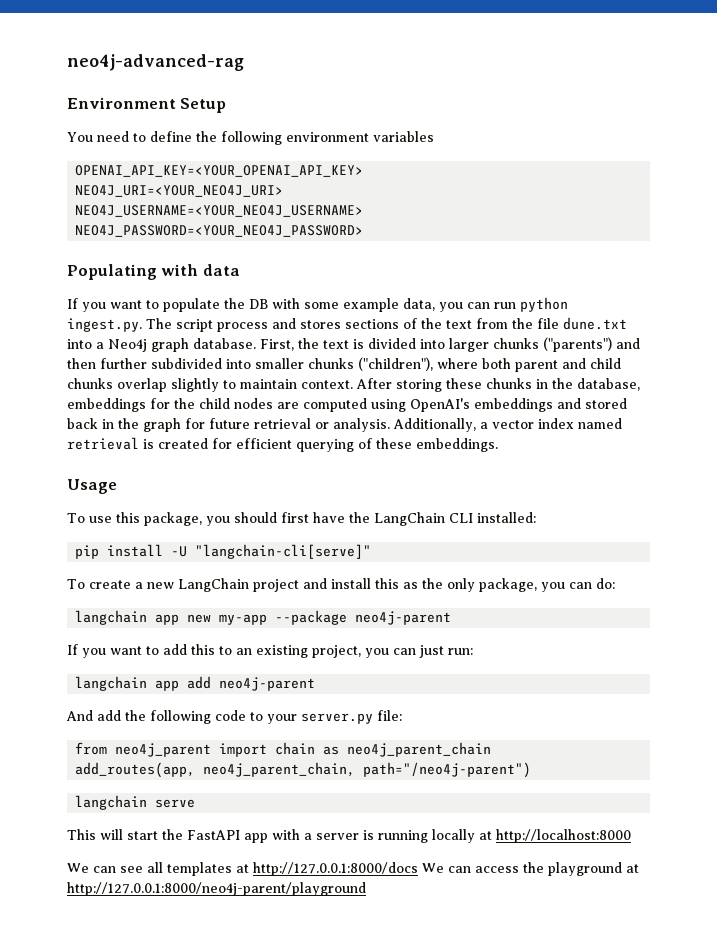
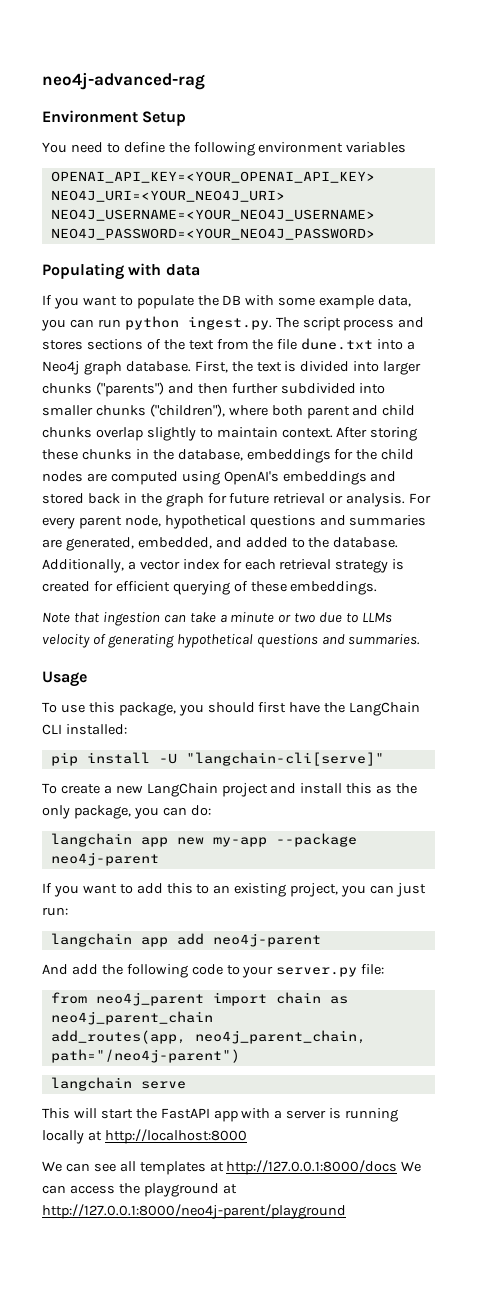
[393,418,622,432] [67,437,139,450] Additionally, a vector index named retrieval -> [409,493,432,504] [42,515,427,529] [42,537,399,551] [42,559,389,573] For every parent node, hypothetical questions and summaries are generated, embedded, and added to the database. Additionally, a vector index for each retrieval strategy
(498, 445) none -> [42,612,393,626] [42,634,421,648] // Note that ingestion can take a minute or two due to LLMs velocity of generating hypothetical questions and summaries.

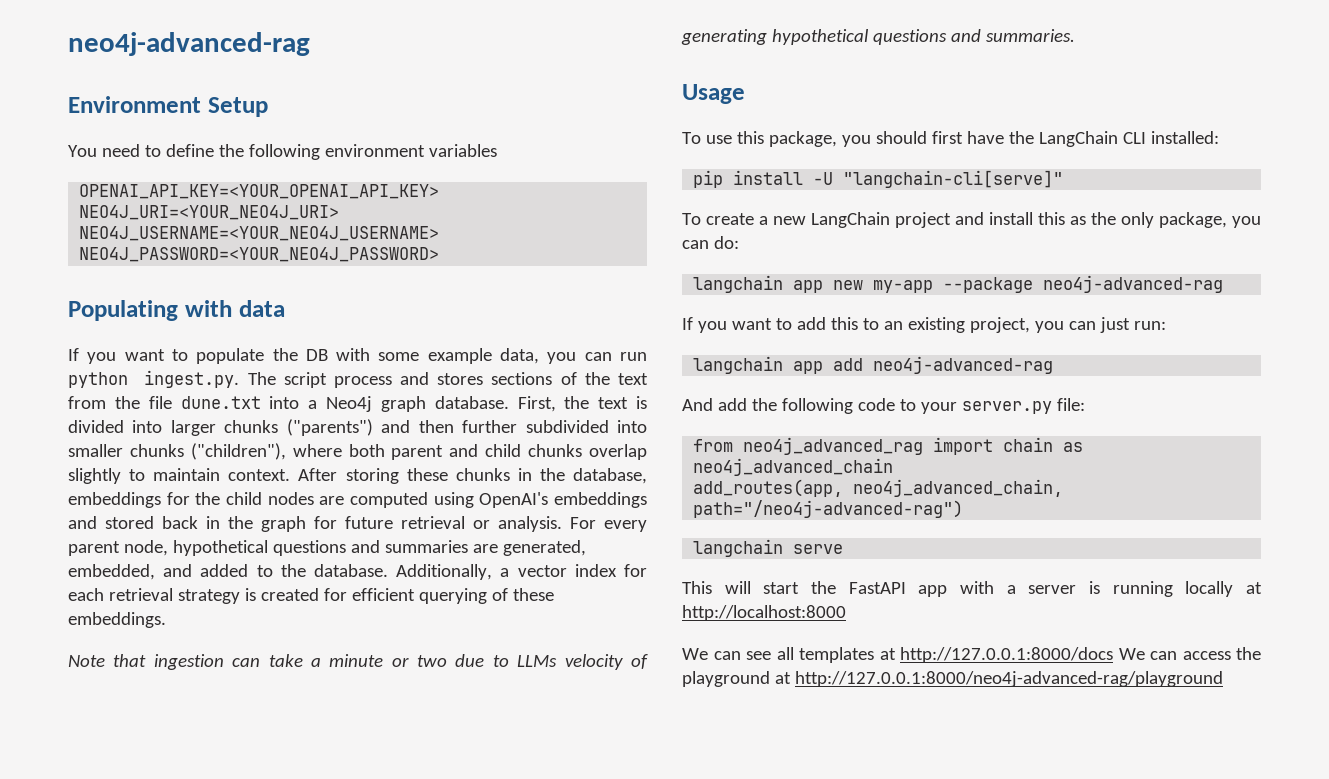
[50,852,159,866] neo4j-parent -> [1043,275,1224,293] neo4j-advanced-rag
[212,933,321,947] neo4j-parent -> [873,356,1054,374] neo4j-advanced-rag
[95,992,204,1006] neo4j_parent -> [743,437,924,455] neo4j_advanced_rag
[50,1011,213,1025] neo4j_parent_chain -> [693,458,894,476] neo4j_advanced_chain
[194,1030,366,1044] [50,1049,240,1063] neo4j_parent_chain, path="/neo4j-parent") -> [853,479,1064,497] [693,500,964,518] neo4j_advanced_chain, path="/neo4j-advanced-rag")
[42,1204,346,1219] http://127.0.0.1:8000/neo4j-parent/playground -> [794,671,1223,687] http://127.0.0.1:8000/neo4j-advanced-rag/playground

